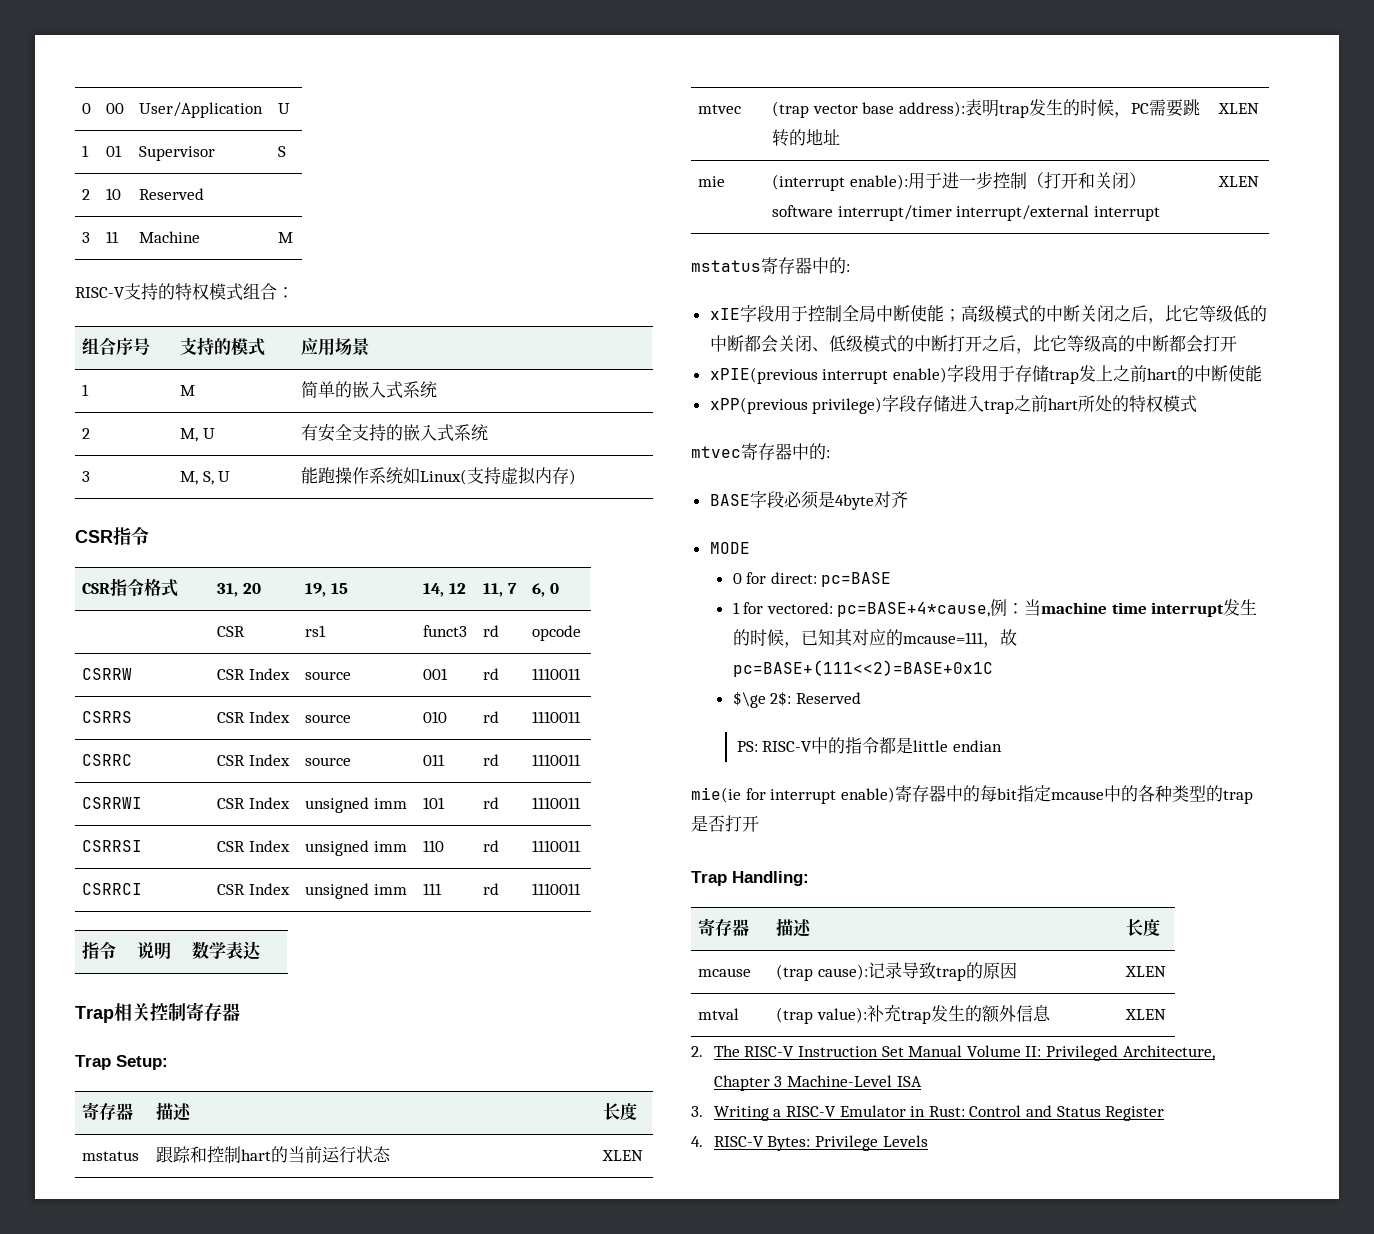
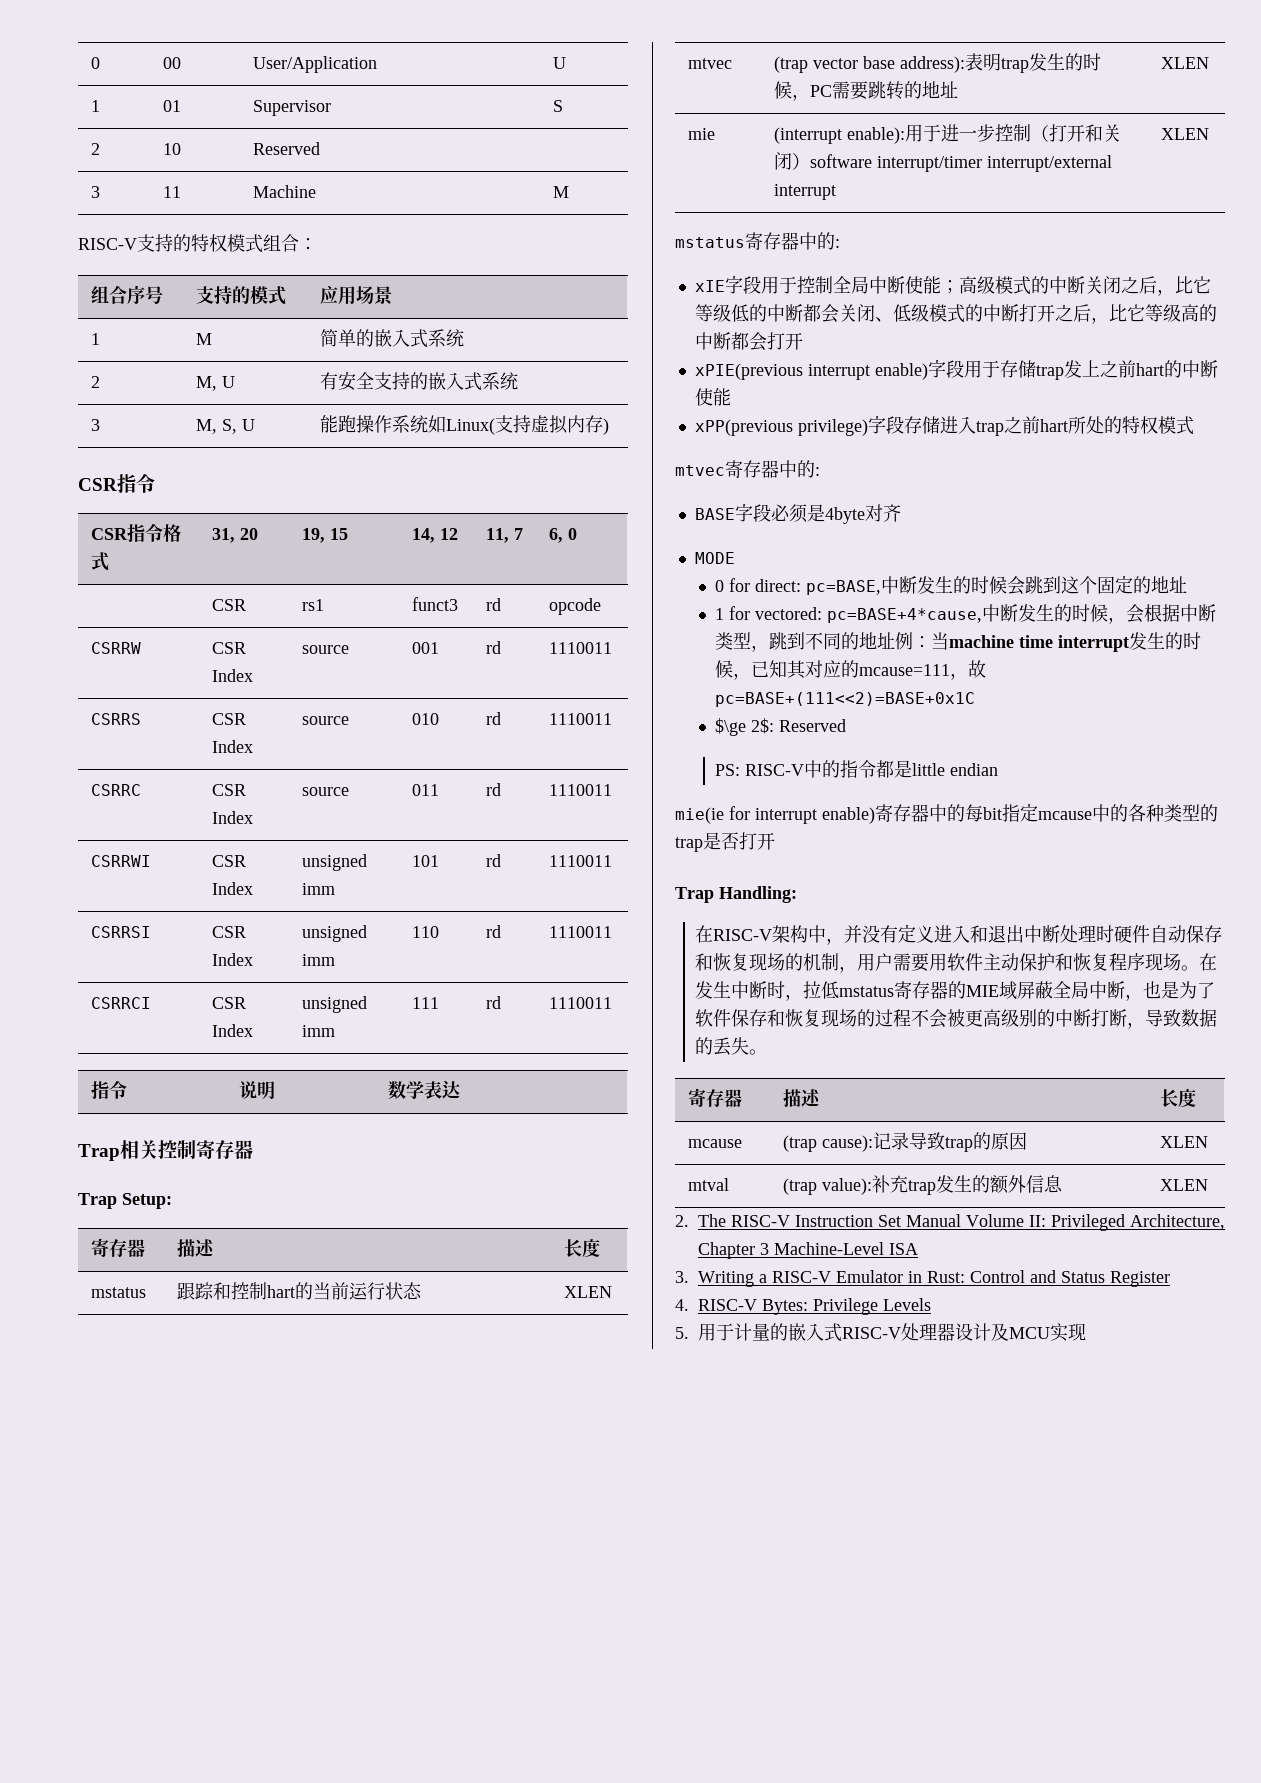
[821,572,892,587] [732,602,991,617] pc=BASE // 1 for vectored: pc=BASE+4*cause, -> [805,575,1187,595] [714,604,1216,624] [714,632,895,652] pc=BASE,中断发生的时候会跳到这个固定的地址 // 1 for vectored: pc=BASE+4*cause,中断发生的时候，会根据中断类型，跳到不同的地址
(809, 878) none -> [695,924,1223,945] [695,953,1218,973] [695,981,1216,1001] [695,1009,1218,1029] [695,1037,768,1056] // 在RISC-V架构中，并没有定义进入和退出中断处理时硬件自动保存和恢复现场的机制，用户需要用软件主动保护和恢复程序现场。在发生中断时，拉低mstatus寄存器的MIE域屏蔽全局中断，也是为了软件保存和恢复现场的过程不会被更高级别的中断打断，导致数据的丢失。
(928, 1141) none -> [675,1323,1086,1342] // 5.用于计量的嵌入式RISC-V处理器设计及MCU实现

